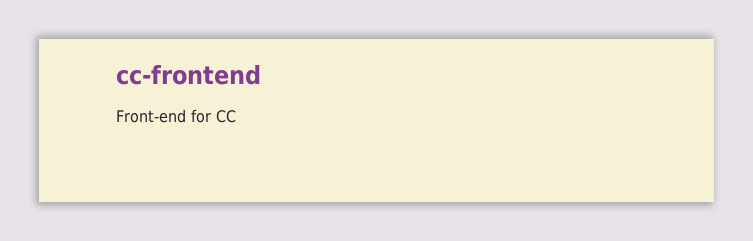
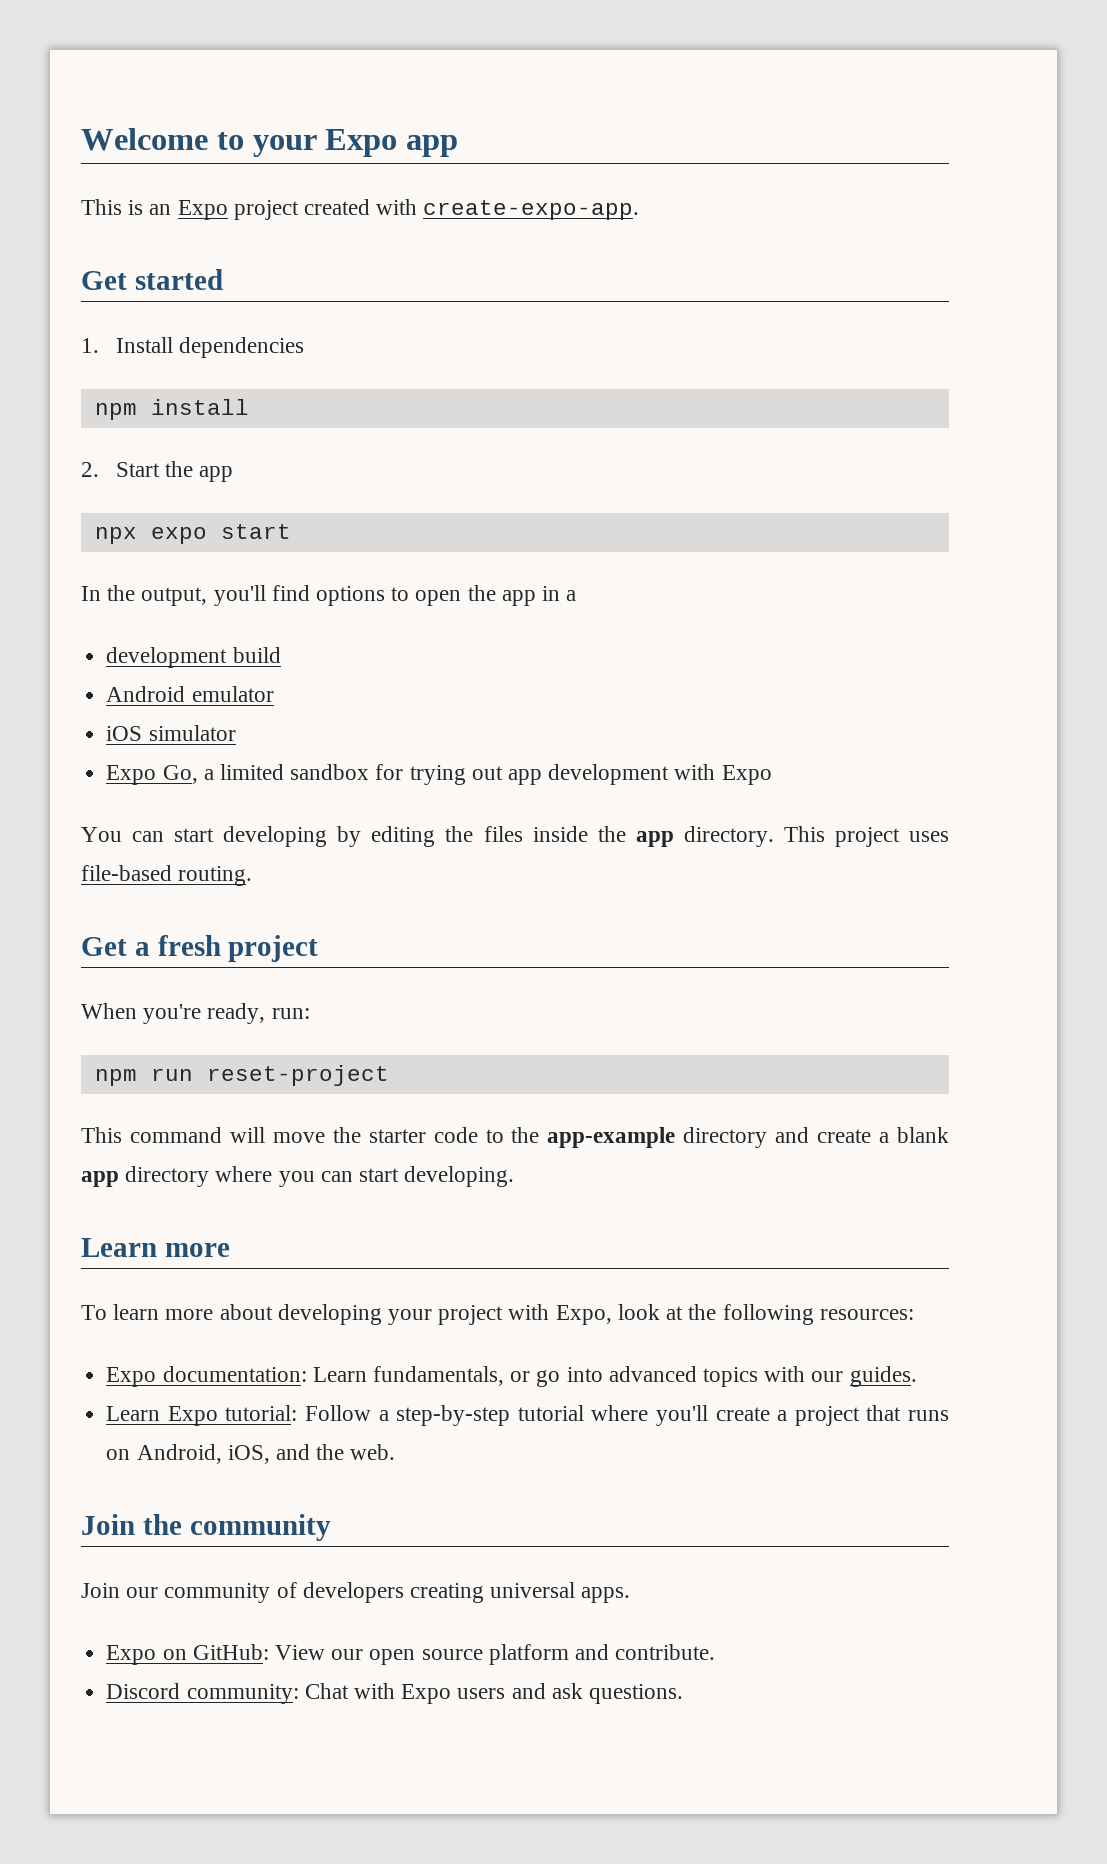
[116,65,261,85] [116,109,236,123] cc-frontend // Front-end for CC -> [81,128,459,157] [81,199,640,220] [81,269,223,290] [81,337,304,358] [94,399,249,420] [81,461,233,482] [94,524,291,544] [81,585,577,606] [106,647,281,668] [106,686,274,702] [106,725,236,741] [106,764,772,785] [81,826,949,847] [81,865,253,886] [81,935,319,962] [81,1003,310,1024] [94,1065,389,1086] [81,1127,950,1148] [81,1166,515,1187] [81,1238,230,1257] [81,1304,914,1325] [106,1366,917,1387] [106,1405,950,1426] [106,1444,396,1464] [81,1514,331,1541] [81,1582,631,1603] [106,1644,716,1665] [106,1683,683,1704] Welcome to your Expo app // This is an Expo project created with create-expo-app. // Get started // 1. Install dependencies // npm install // 2. Start the app // npx expo start // In the output, you'll find options to open the app in a // development build // Android emulator // iOS simulator // Expo Go, a limited sandbox for trying out app development with Expo // You can start developing by editing the files inside the app directory. This project uses file-based routing. // Get a fresh project // When you're ready, run: // npm run reset-project // This command will move the starter code to the app-example directory and create a blank app directory where you can start developing. // Learn more // To learn more about developing your project with Expo, look at the following resources: // Expo documentation: Learn fundamentals, or go into advanced topics with our guides. // Learn Expo tutorial: Follow a step-by-step tutorial where you'll create a project that runs on Android, iOS, and the web. // Join the community // Join our community of developers creating universal apps. // Expo on GitHub: View our open source platform and contribute. // Discord community: Chat with Expo users and ask questions.

